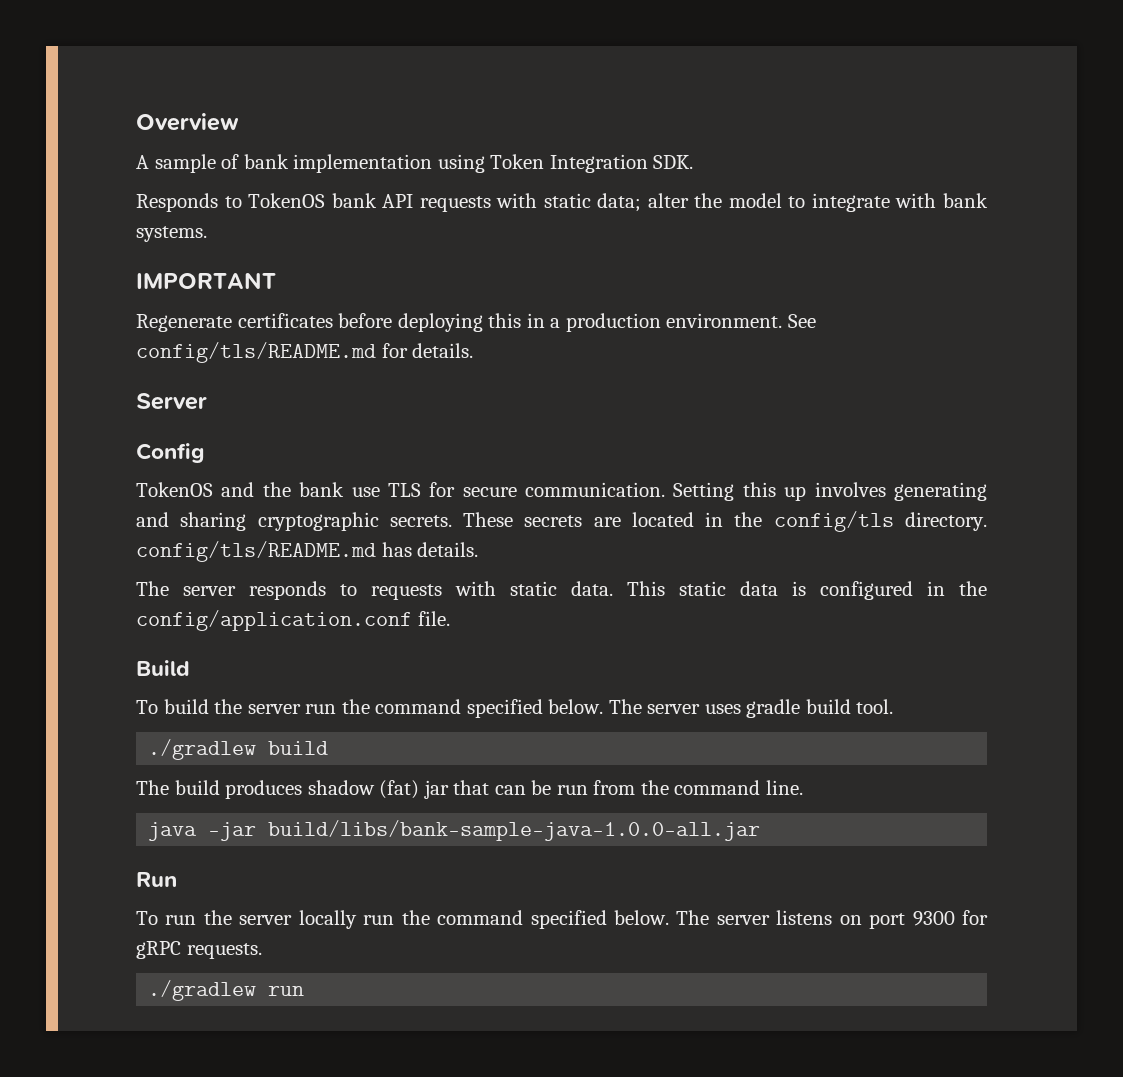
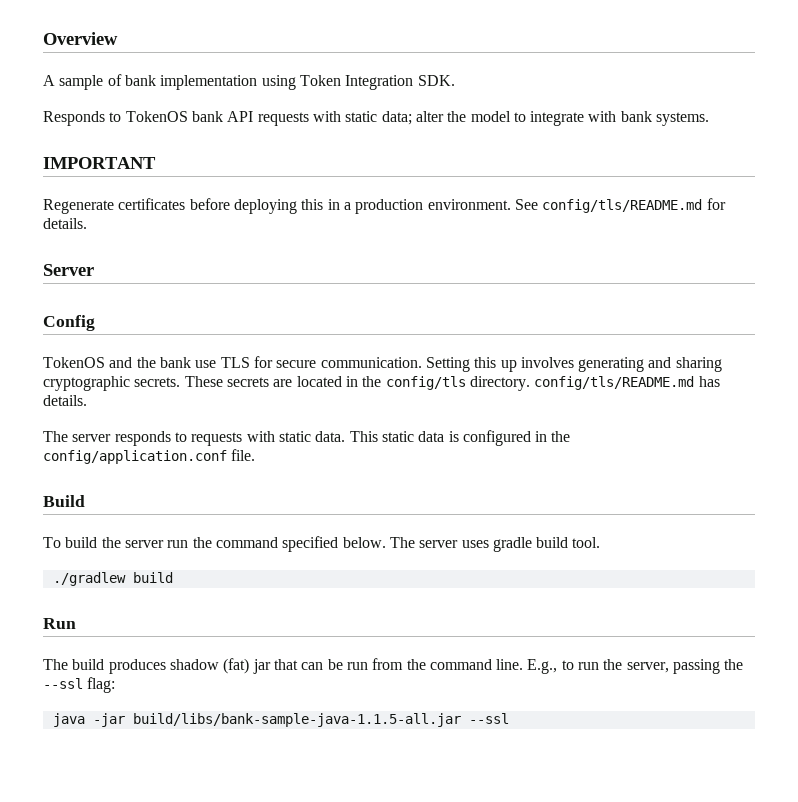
(329, 748) none -> [43,618,76,629] // Run
[148,820,761,841] [136,872,177,887] [136,910,988,929] [136,941,262,959] [148,980,305,1001] // java -jar build/libs/bank-sample-java-1.0.0-all.jar // Run // To run the server locally run the command specified below. The server listens on port 9300 for gRPC requests. // ./gradlew run -> [527,659,744,674] [43,677,116,693] [52,713,509,727] E.g., to run the server, passing the --ssl flag: // java -jar build/libs/bank-sample-java-1.1.5-all.jar --ssl

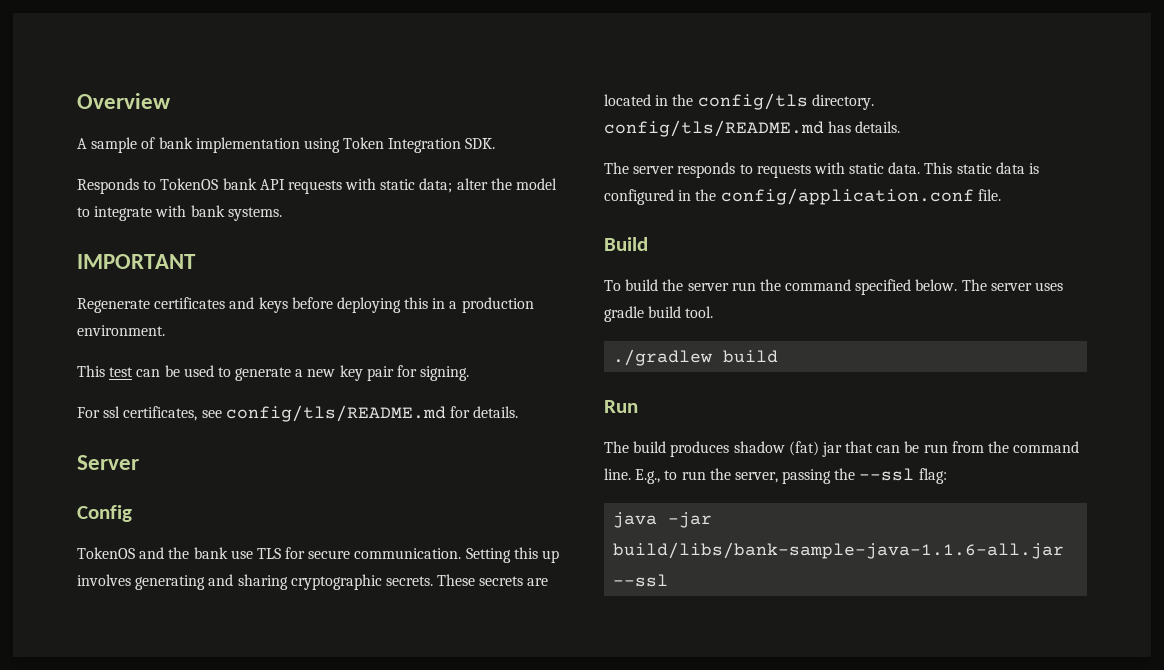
(186, 204) none -> [229,297,288,313] and keys
[514,199,538,210] See -> [77,365,470,381] [77,406,222,421] // This test can be used to generate a new key pair for signing. // For ssl certificates, see
[132,713,461,727] build/libs/bank-sample-java-1.1.5-all.jar -> [613,542,1065,559] build/libs/bank-sample-java-1.1.6-all.jar

